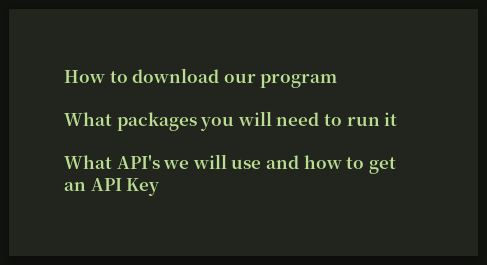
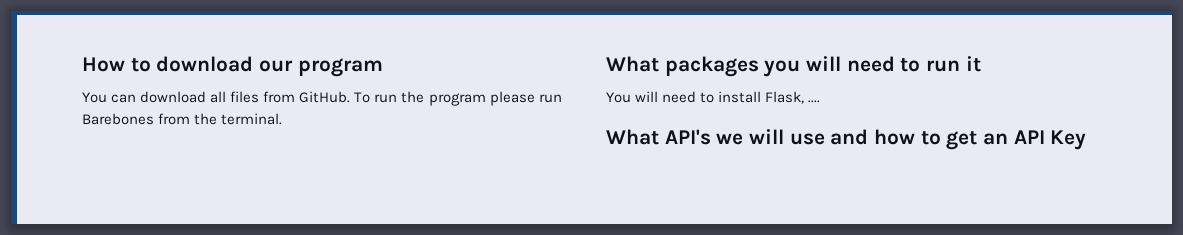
(338, 81) none -> [82,91,562,106] [82,113,283,125] // You can download all files from GitHub. To run the program please run Barebones from the terminal.
(398, 119) none -> [606,91,821,104] // You will need to install Flask, ....

